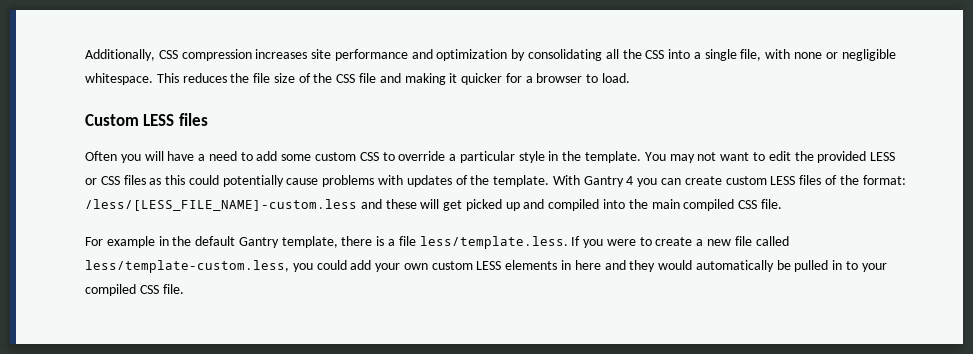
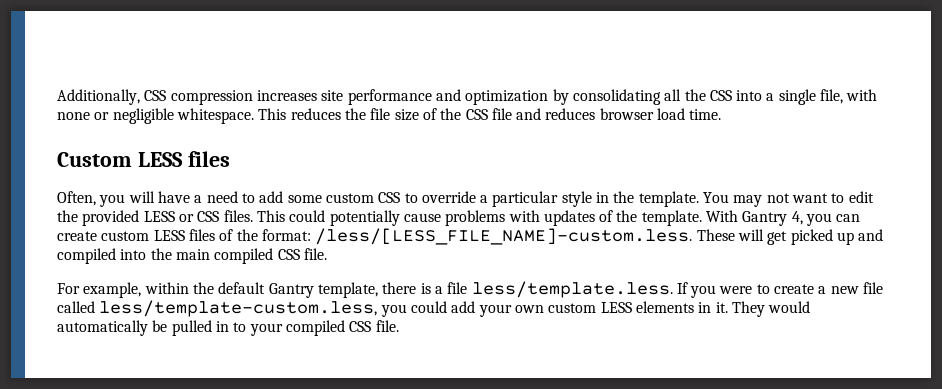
[404,73,631,85] making it quicker for a browser to load. -> [545,108,722,120] reduces browser load time.
[85,151,117,161] Often -> [57,191,96,206] Often,
[123,175,186,185] files as this -> [223,210,285,222] files. This
[626,176,634,185] 4 -> [791,211,803,225] 4,
[85,199,417,211] /less/[LESS_FILE_NAME]-custom.less and these -> [315,228,735,245] /less/[LESS_FILE_NAME]-custom.less. These
[106,236,169,248] example in -> [83,282,189,298] example, within
[574,260,656,272] here and they -> [715,301,765,317] it. They

